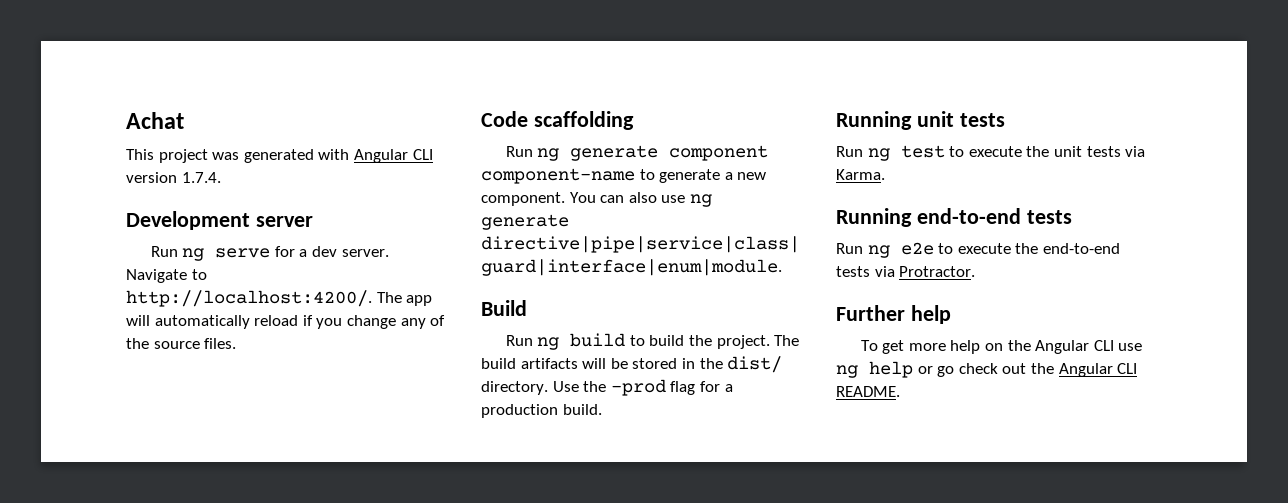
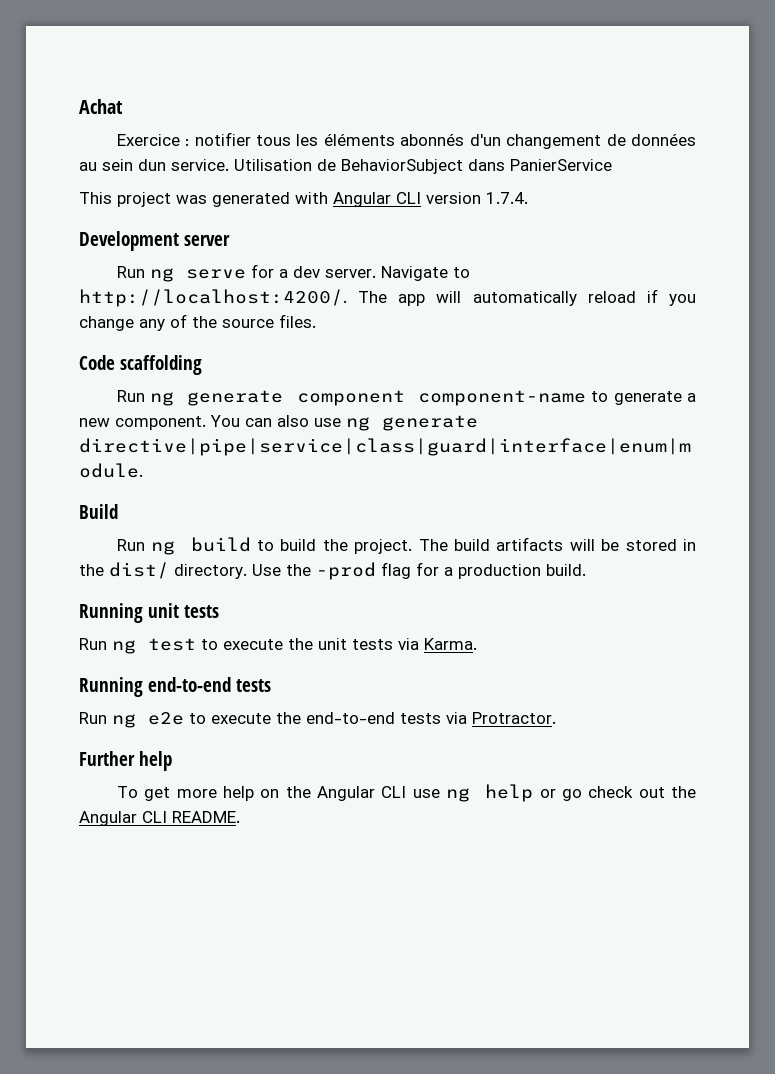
(184, 120) none -> [116,132,696,149] [79,159,612,174] // Exercice : notifier tous les éléments abonnés d'un changement de données au sein dun service. Utilisation de BehaviorSubject dans PanierService

